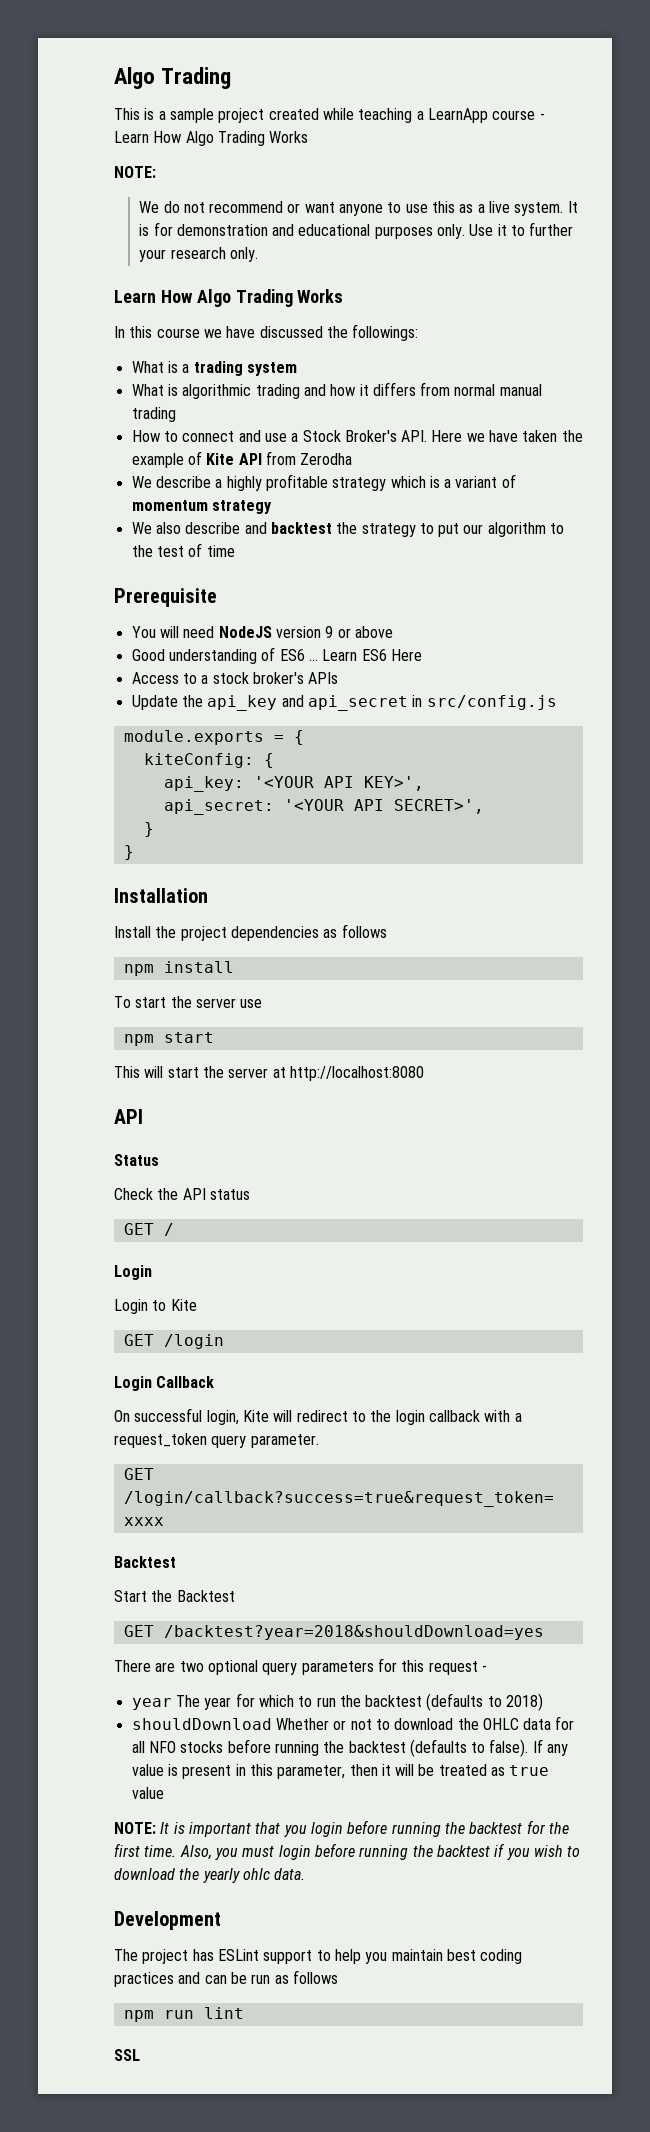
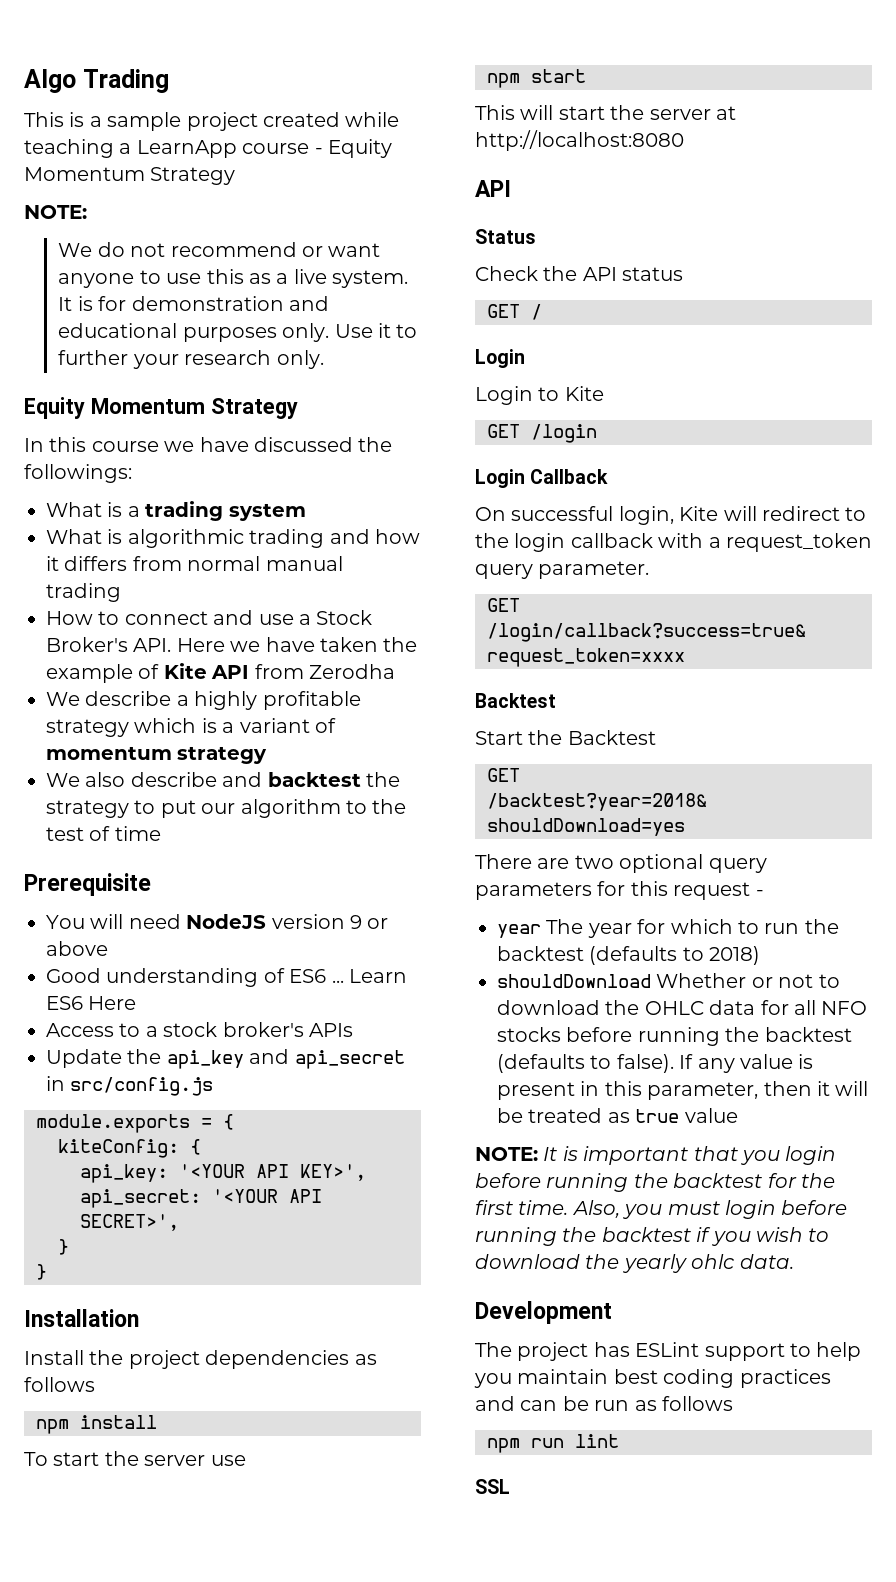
[114,131,309,146] Learn How Algo Trading Works -> [328,139,392,158] [24,167,236,185] Equity Momentum Strategy
[114,289,344,307] Learn How Algo Trading Works -> [24,397,298,419] Equity Momentum Strategy

